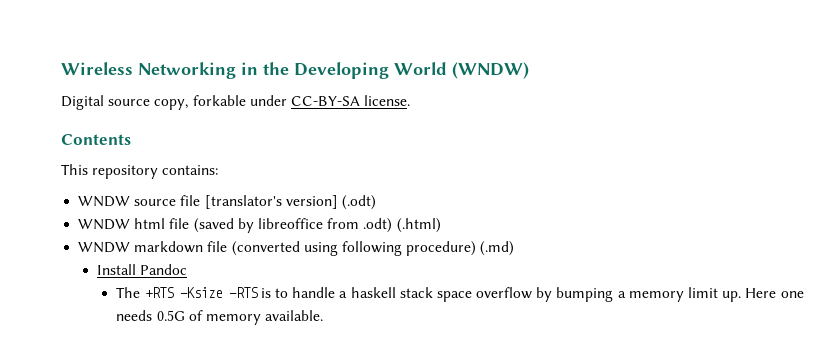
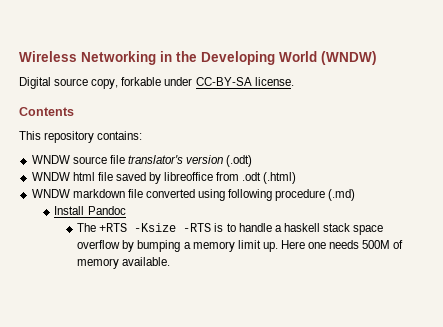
[204,195,338,209] [translator's version] -> [127,155,224,164] translator's version
[193,218,234,233] (saved -> [115,172,146,181] saved
[363,218,393,233] .odt) -> [242,172,262,181] .odt
[231,241,300,256] (converted -> [145,189,195,198] converted
[406,241,477,256] procedure) -> [275,189,326,201] procedure
[156,310,185,321] 0.5G -> [362,240,391,249] 500M

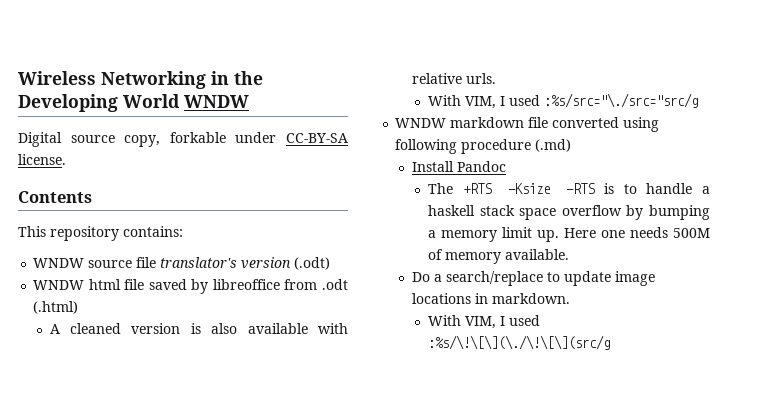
[321,51,377,65] (WNDW) -> [184,95,249,108] WNDW
(297, 178) none -> [49,323,348,334] [411,73,496,84] [427,93,698,109] // A cleaned version is also available with relative urls. // With VIM, I used :%s/src="\./src="src/g
(171, 261) none -> [411,271,655,286] [411,293,570,304] [427,315,540,329] [427,335,610,350] // Do a search/replace to update image locations in markdown. // With VIM, I used :%s/\!\[\](\./\!\[\](src/g

